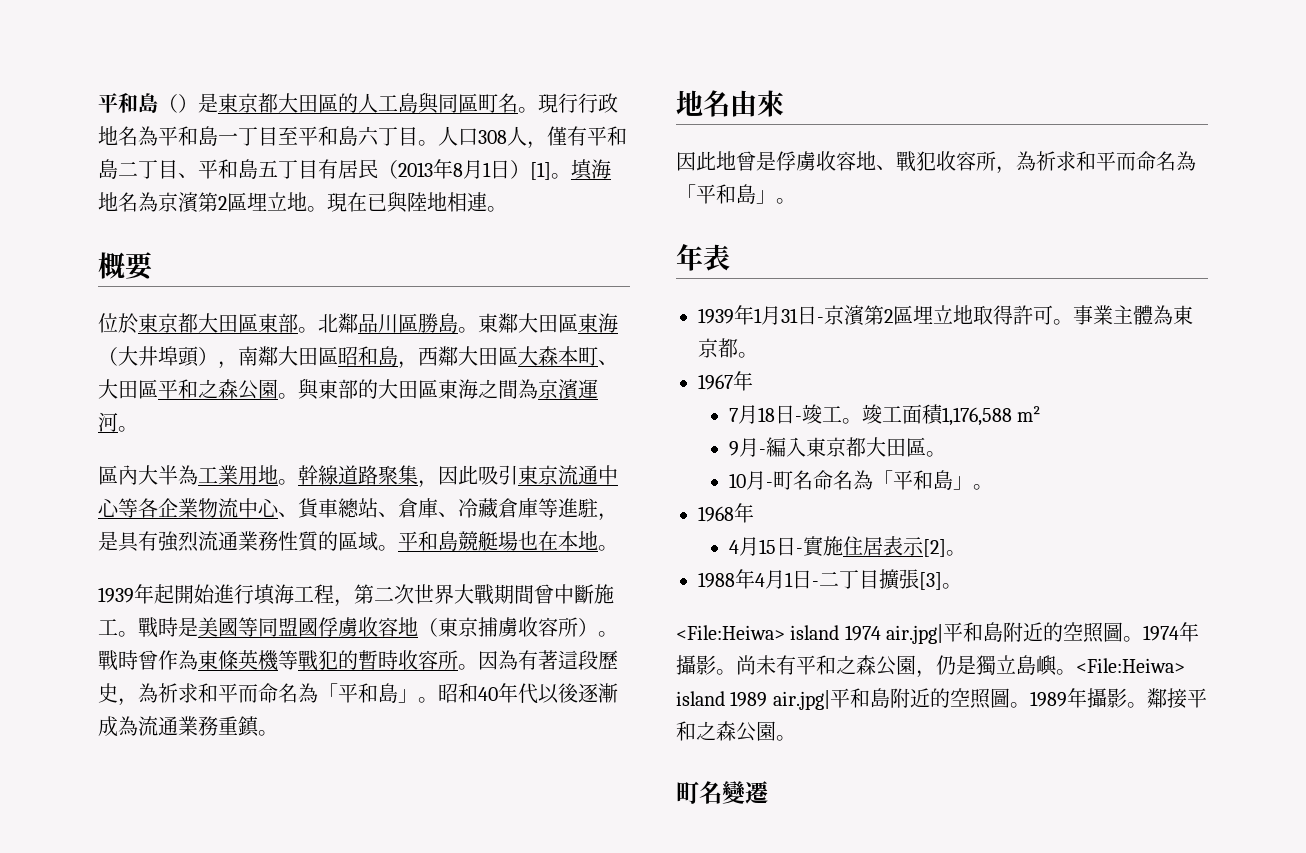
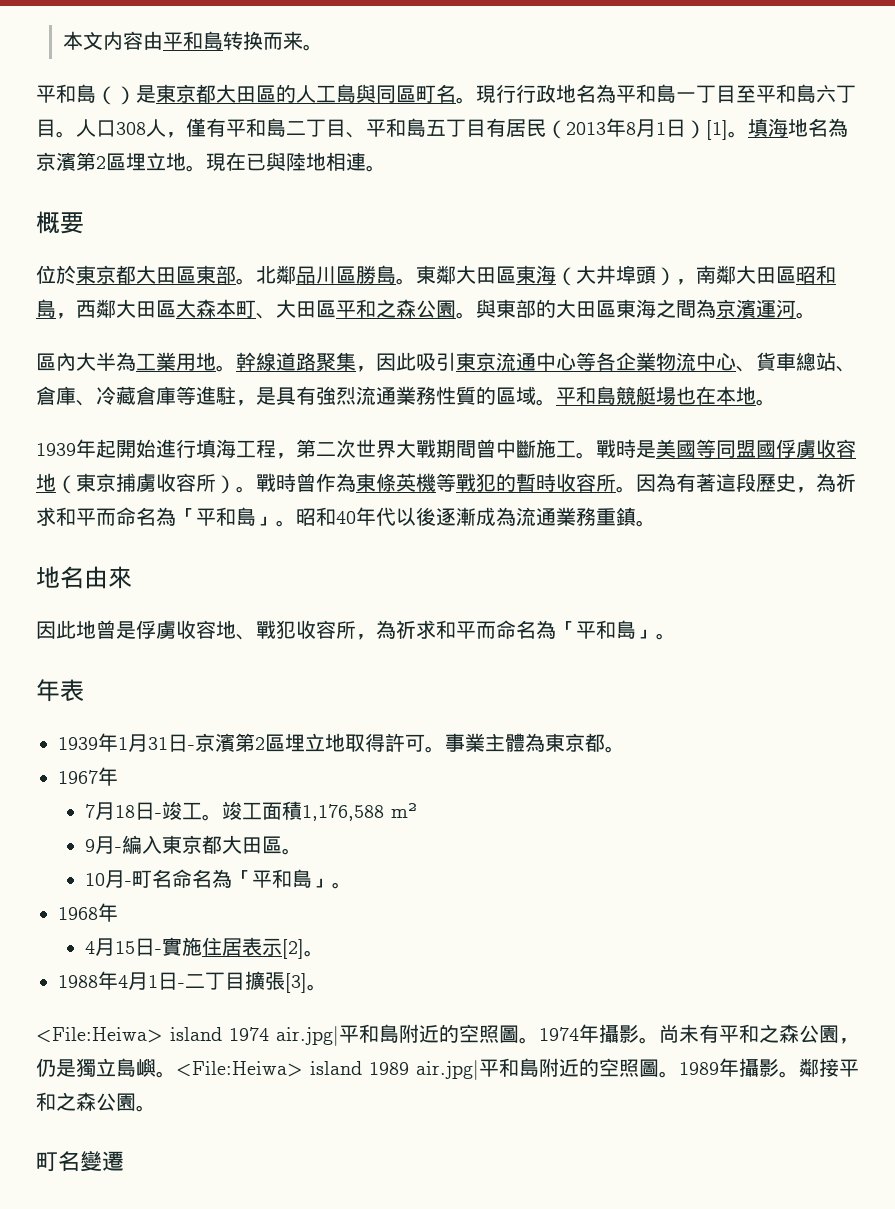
(98, 103) none -> [63,31,324,51] 本文内容由平和島转换而来。 //

